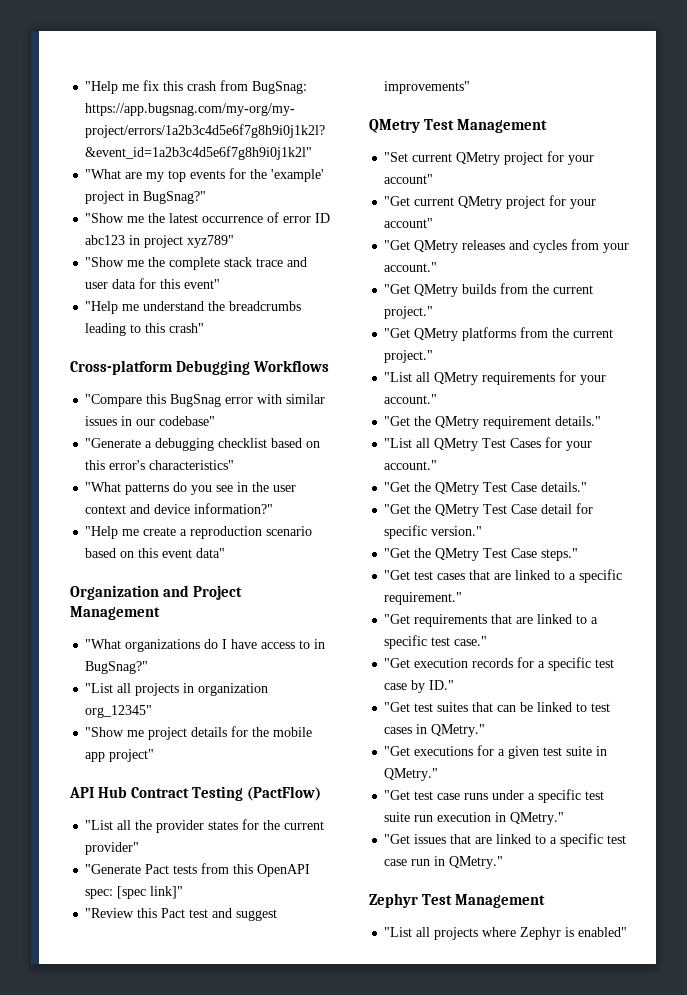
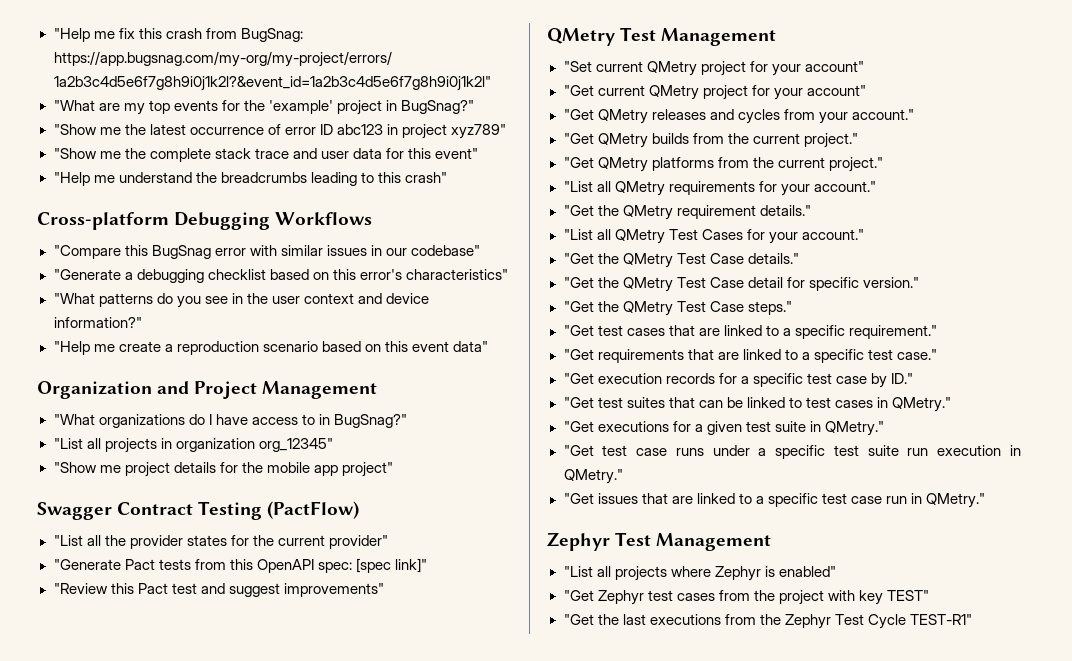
[69,786,128,798] API Hub -> [37,502,112,520] Swagger
(628, 932) none -> [563,590,929,605] [563,614,972,629] // "Get Zephyr test cases from the project with key TEST" // "Get the last executions from the Zephyr Test Cycle TEST-R1"

